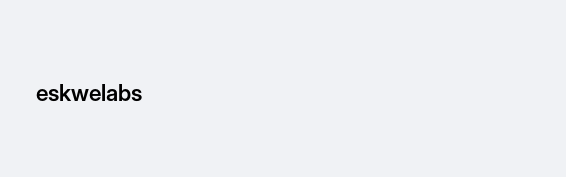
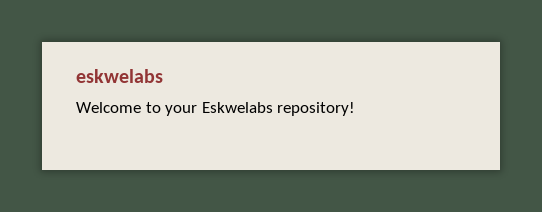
(142, 93) none -> [76,102,356,116] // Welcome to your Eskwelabs repository!

